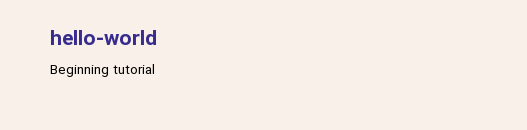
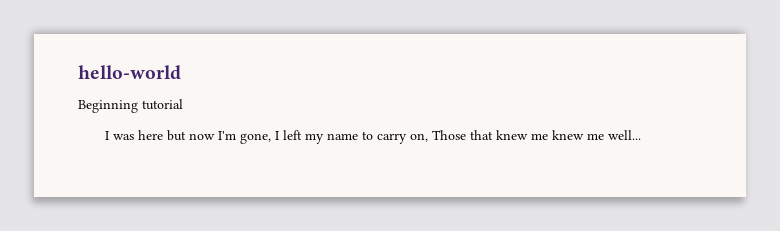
(155, 69) none -> [104,130,641,144] // I was here but now I'm gone, I left my name to carry on, Those that knew me knew me well...

